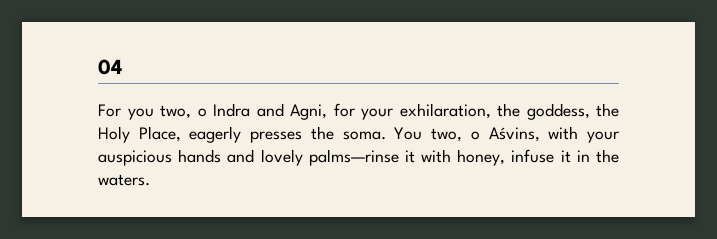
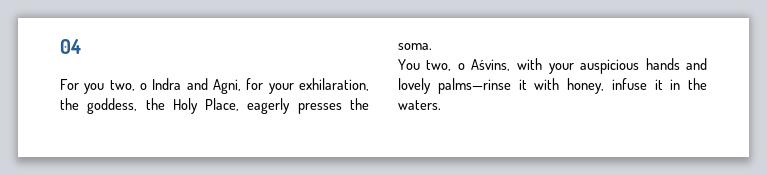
(386, 135) none -> (432, 46) //

